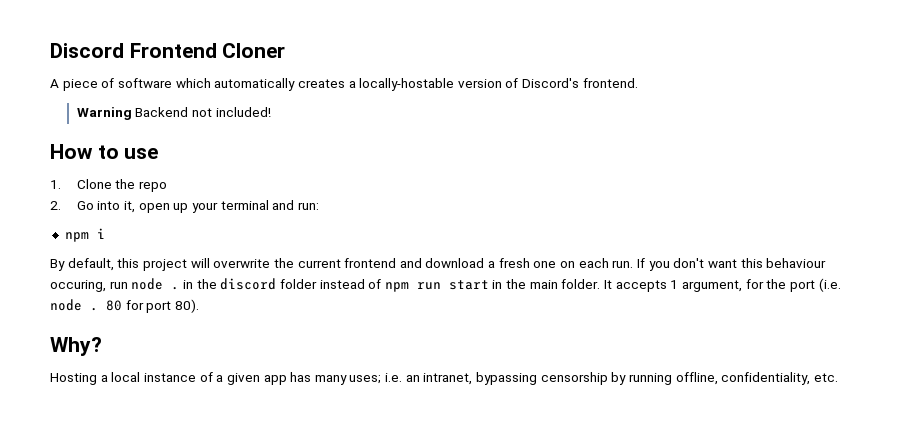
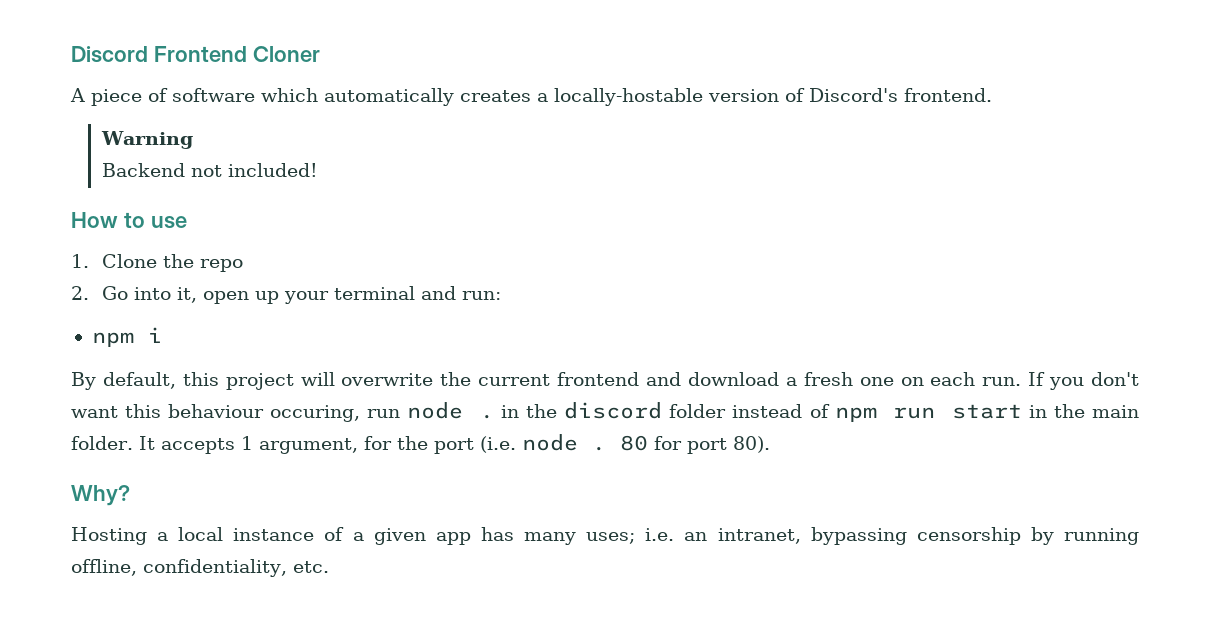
(132, 113) none -> (193, 140) //

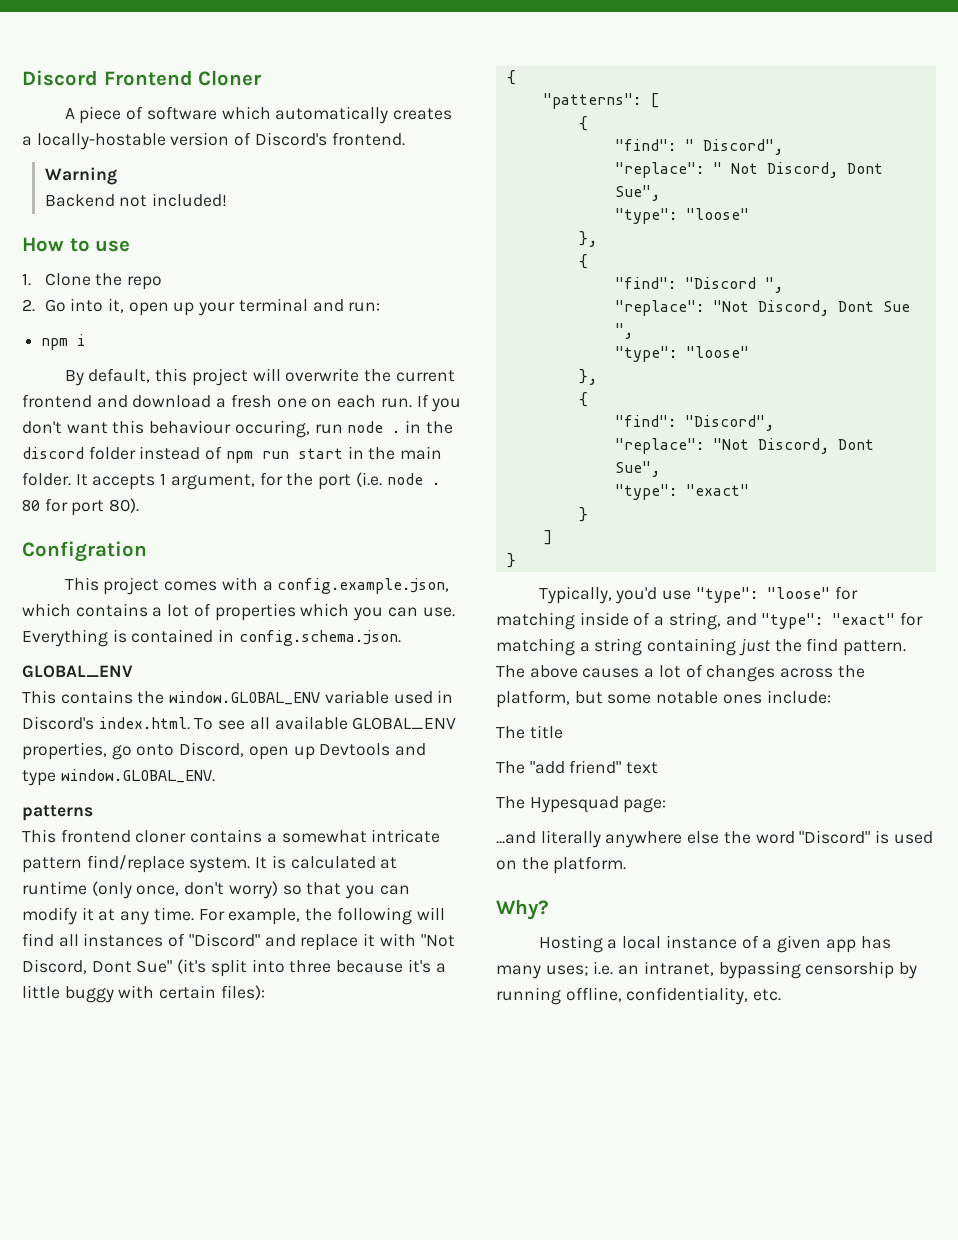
(770, 444) none -> [22,541,147,562] [64,577,450,595] [22,603,455,621] [22,629,401,647] [22,665,133,678] [22,690,454,705] [22,716,457,730] [22,742,427,760] [22,769,215,786] [22,805,93,821] [22,829,441,843] [22,855,398,873] [22,881,410,899] [22,907,445,925] [22,933,455,951] [22,959,446,977] [22,985,265,1003] [506,70,516,85] [542,93,659,109] [578,116,588,131] [614,139,783,155] [614,162,883,178] [614,185,660,201] [614,208,749,224] [578,231,597,247] [578,254,588,269] [614,277,783,293] [614,300,910,316] [614,323,633,339] [614,346,749,362] [578,369,597,385] [578,392,588,407] [614,415,774,431] [614,438,874,454] [614,461,660,477] [614,484,749,500] [578,507,588,522] [542,530,552,545] [506,553,516,568] [538,586,858,604] [496,612,924,630] [496,638,907,656] [496,664,865,682] [496,690,831,708] [496,725,563,739] [496,760,659,774] [496,796,667,813] [496,830,933,848] [496,856,627,874] // Configration // This project comes with a config.example.json, which contains a lot of properties which you can use. Everything is contained in config.schema.json. // GLOBAL_ENV // This contains the window.GLOBAL_ENV variable used in Discord's index.html. To see all available GLOBAL_ENV properties, go onto Discord, open up Devtools and type window.GLOBAL_ENV. // patterns // This frontend cloner contains a somewhat intricate pattern find/replace system. It is calculated at runtime (only once, don't worry) so that you can modify it at any time. For example, the following will find all instances of "Discord" and replace it with "Not Discord, Dont Sue" (it's split into three because it's a little buggy with certain files): // { // "patterns": [ // { // "find": " Discord", // "replace": " Not Discord, Dont Sue", // "type": "loose" // }, // { // "find": "Discord ", // "replace": "Not Discord, Dont Sue ", // "type": "loose" // }, // { // "find": "Discord", // "replace": "Not Discord, Dont Sue", // "type": "exact" // } // ] // } // Typically, you'd use "type": "loose" for matching inside of a string, and "type": "exact" for matching a string containing just the find pattern. The above causes a lot of changes across the platform, but some notable ones include: // The title // The "add friend" text // The Hypesquad page: // ...and literally anywhere else the word "Discord" is used on the platform.

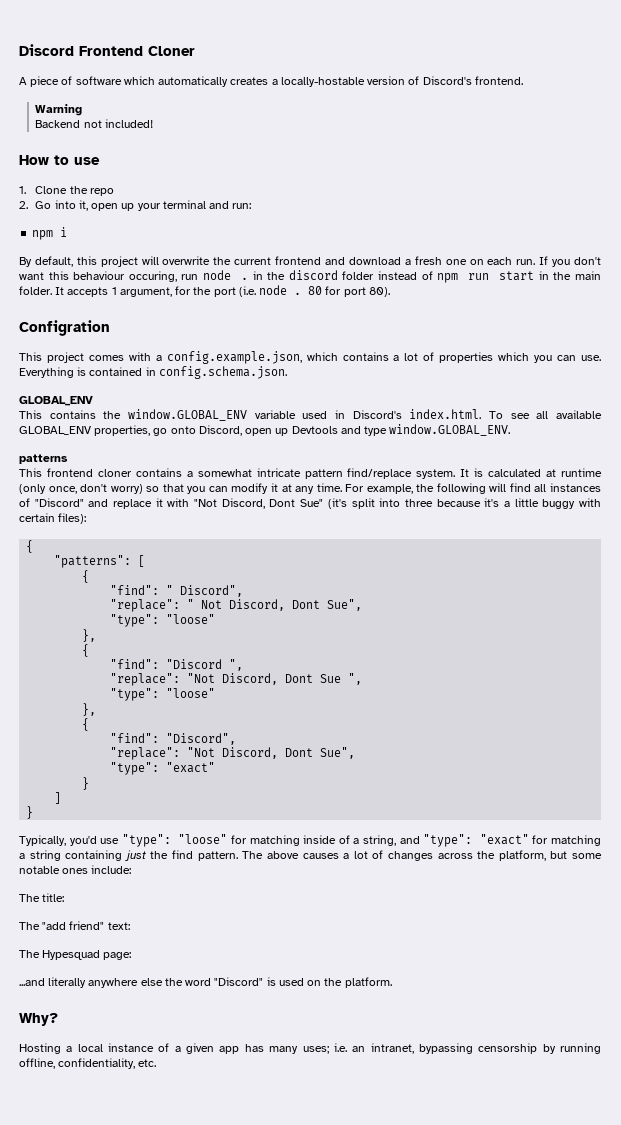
[529,725,563,739] title -> [42,893,65,902] title:
[626,762,659,774] text -> [107,922,130,930] text:

